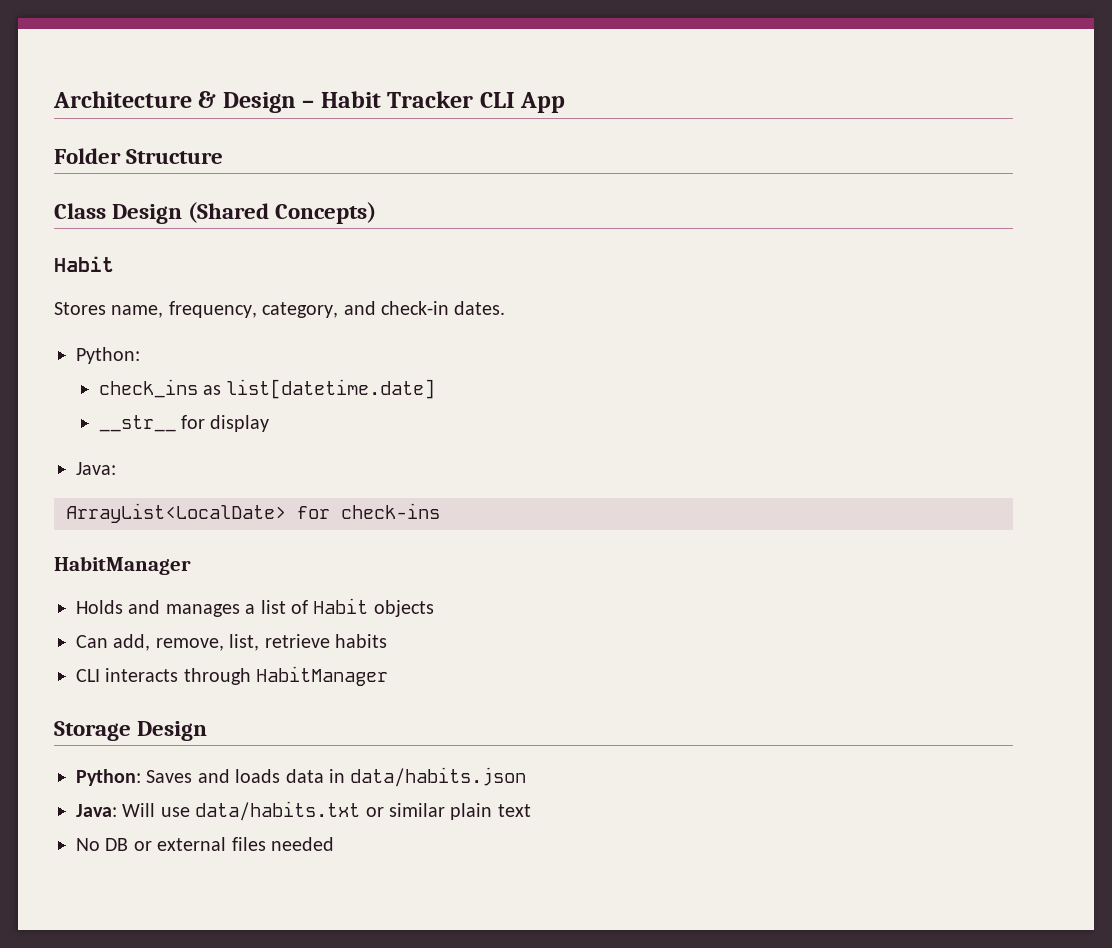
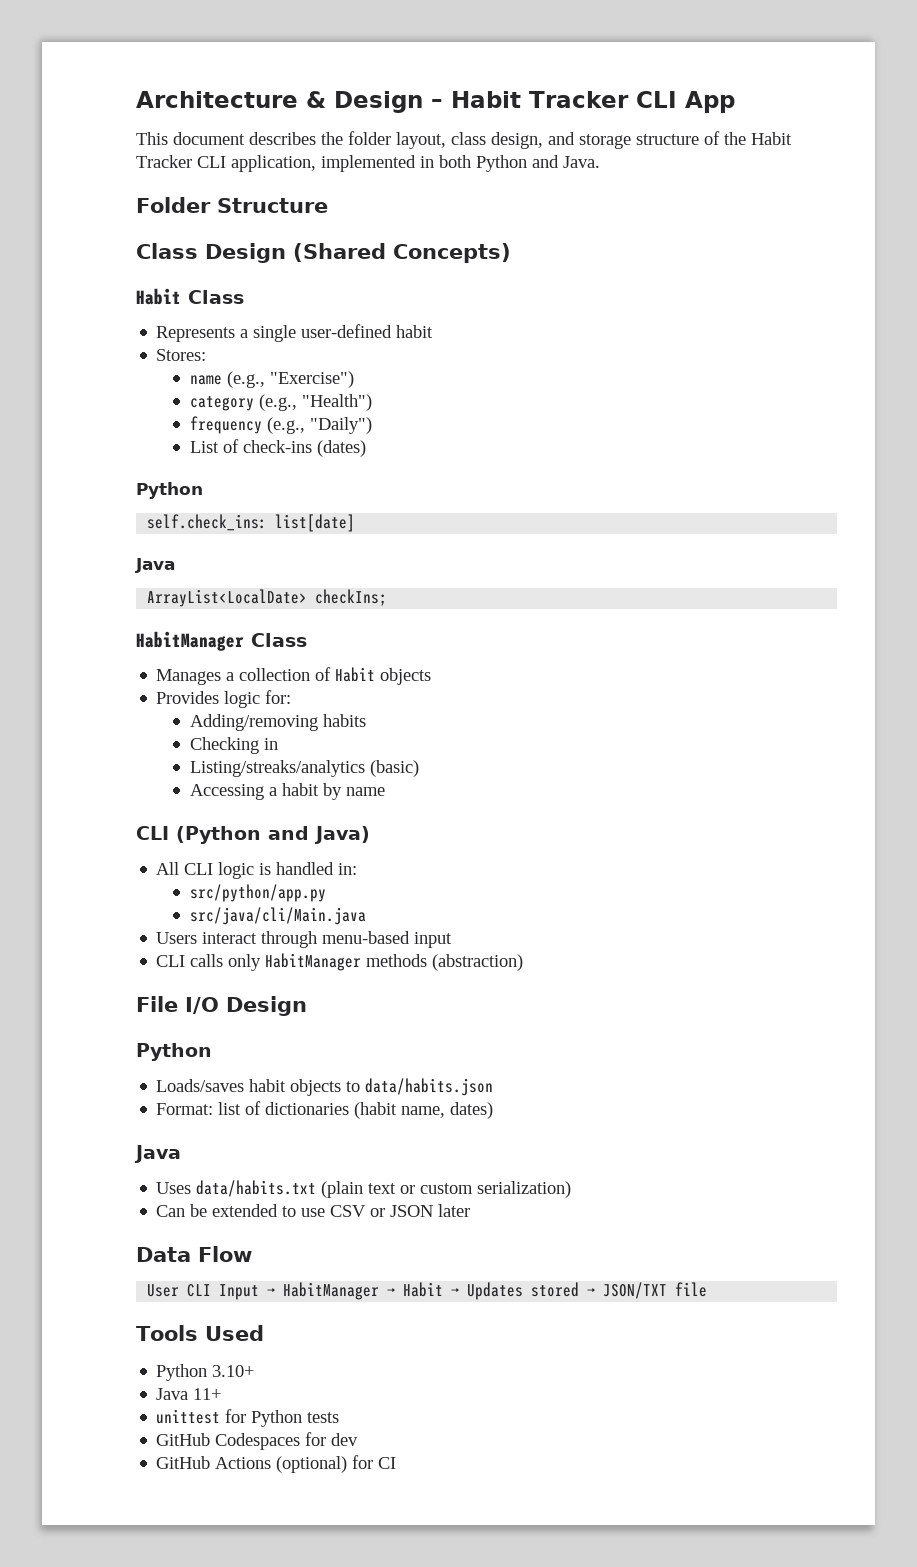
(566, 102) none -> [136,131,792,149] [136,155,600,172] // This document describes the folder layout, class design, and storage structure of the Habit Tracker CLI application, implemented in both Python and Java.
[54,301,506,318] [76,347,140,364] [98,379,436,399] [98,415,270,432] [76,462,116,475] // Stores name, frequency, category, and check-in dates. // Python: // check_ins as list[datetime.date] // __str__ for display // Java: -> [188,290,244,304] [156,324,434,342] [156,349,207,361] [189,371,354,388] [189,394,372,411] [189,416,372,434] [189,439,366,457] [136,482,203,499] [147,514,356,532] [135,558,175,573] Class // Represents a single user-defined habit // Stores: // name (e.g., "Exercise") // category (e.g., "Health") // frequency (e.g., "Daily") // List of check-ins (dates) // Python // self.check_ins: list[date] // Java
[297,503,440,519] [54,556,191,575] [76,598,434,617] [76,634,387,651] [76,666,389,686] [54,721,208,741] [76,767,527,787] [76,801,531,821] [76,837,334,851] for check-ins // HabitManager // Holds and manages a list of Habit objects // Can add, remove, list, retrieve habits // CLI interacts through HabitManager // Storage Design // Python: Saves and loads data in data/habits.json // Java: Will use data/habits.txt or similar plain text // No DB or external files needed -> [315,589,388,606] [136,631,307,651] [156,667,432,685] [156,690,292,708] [189,714,366,731] [189,737,278,754] [189,760,419,777] [189,783,385,800] [136,826,370,844] [156,862,358,879] [189,884,326,902] [189,907,366,925] [156,931,453,948] [156,953,524,971] [136,996,307,1016] [136,1043,212,1061] [156,1078,494,1096] [156,1101,494,1119] [134,1145,181,1163] [156,1180,572,1198] [156,1204,471,1217] [136,1246,252,1262] [147,1282,708,1300] [136,1325,264,1341] [156,1364,255,1381] [156,1388,222,1400] [156,1409,340,1427] [156,1432,359,1450] [156,1455,397,1473] checkIns; // HabitManager Class // Manages a collection of Habit objects // Provides logic for: // Adding/removing habits // Checking in // Listing/streaks/analytics (basic) // Accessing a habit by name // CLI (Python and Java) // All CLI logic is handled in: // src/python/app.py // src/java/cli/Main.java // Users interact through menu-based input // CLI calls only HabitManager methods (abstraction) // File I/O Design // Python // Loads/saves habit objects to data/habits.json // Format: list of dictionaries (habit name, dates) // Java // Uses data/habits.txt (plain text or custom serialization) // Can be extended to use CSV or JSON later // Data Flow // User CLI Input → HabitManager → Habit → Updates stored → JSON/TXT file // Tools Used // Python 3.10+ // Java 11+ // unittest for Python tests // GitHub Codespaces for dev // GitHub Actions (optional) for CI

